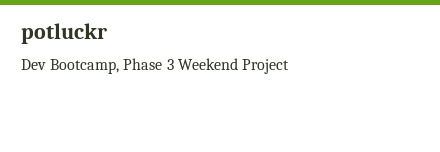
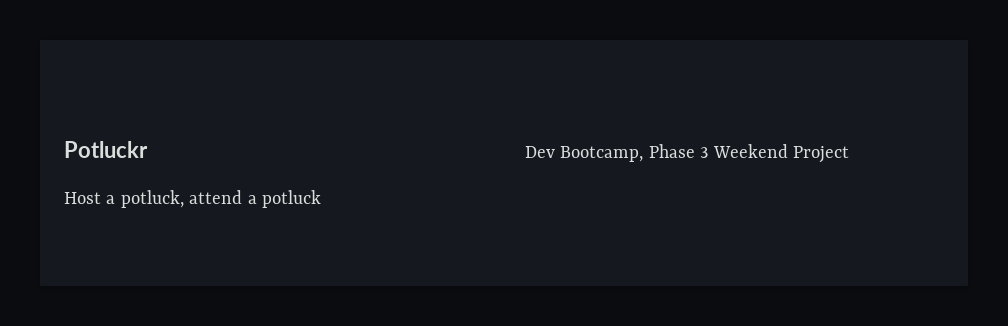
[21,23,107,44] potluckr -> [64,141,148,158] [64,190,321,208] Potluckr // Host a potluck, attend a potluck

